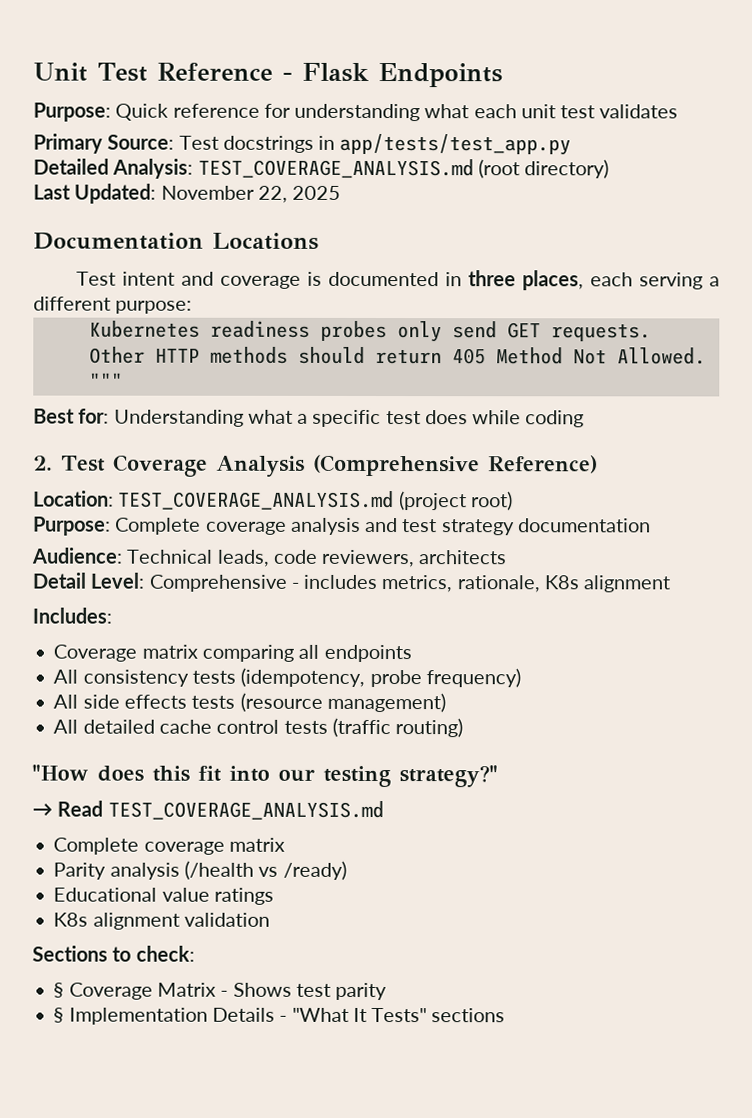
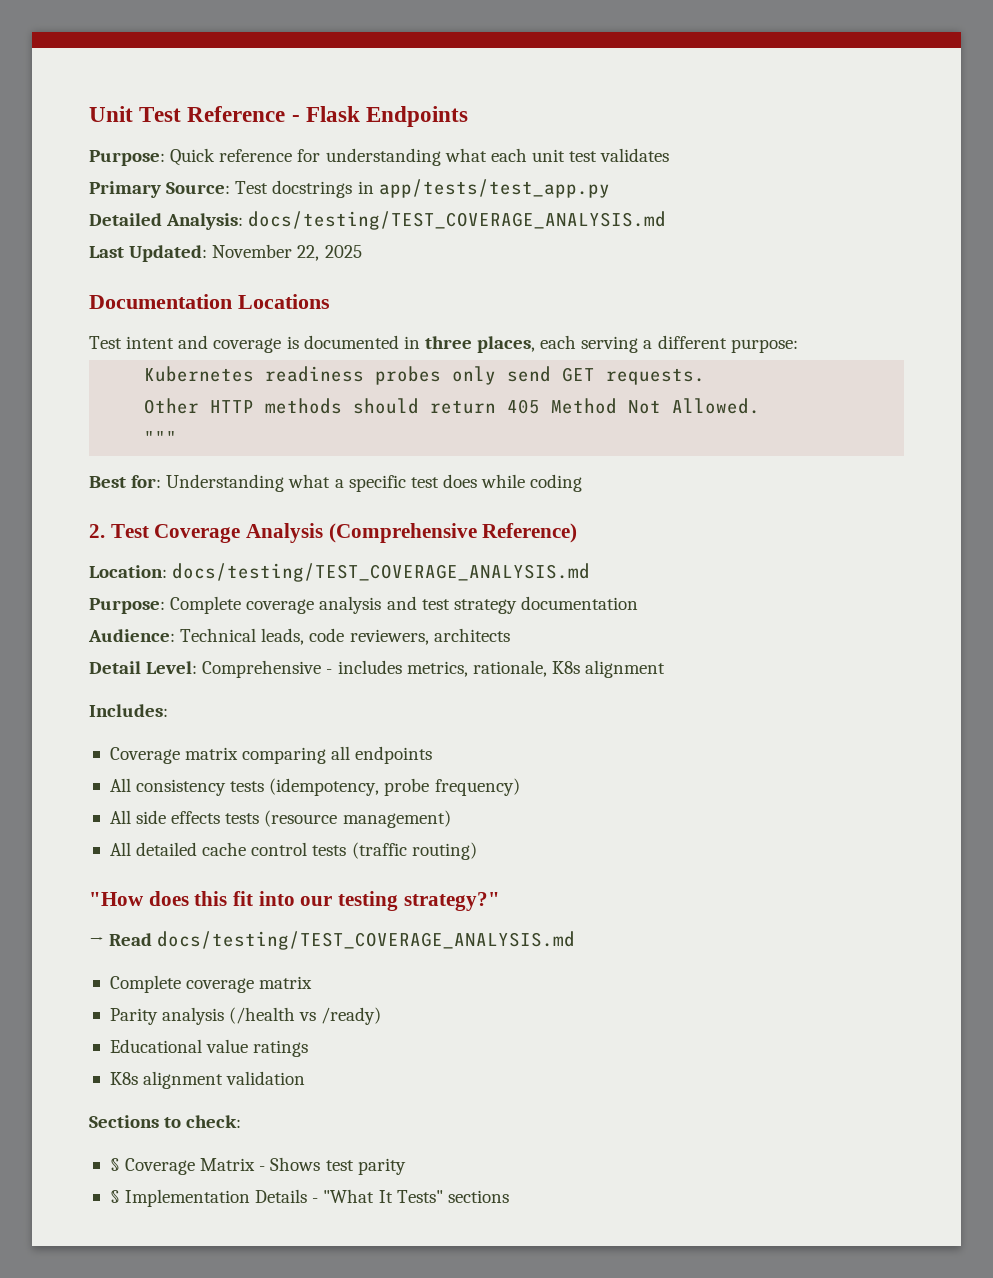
[197,158,610,179] TEST_COVERAGE_ANALYSIS.md (root directory) -> [248,211,667,230] docs/testing/TEST_COVERAGE_ANALYSIS.md
[118,490,513,511] TEST_COVERAGE_ANALYSIS.md (project root) -> [172,563,591,582] docs/testing/TEST_COVERAGE_ANALYSIS.md
[107,800,384,821] TEST_COVERAGE_ANALYSIS.md -> [157,931,576,950] docs/testing/TEST_COVERAGE_ANALYSIS.md

